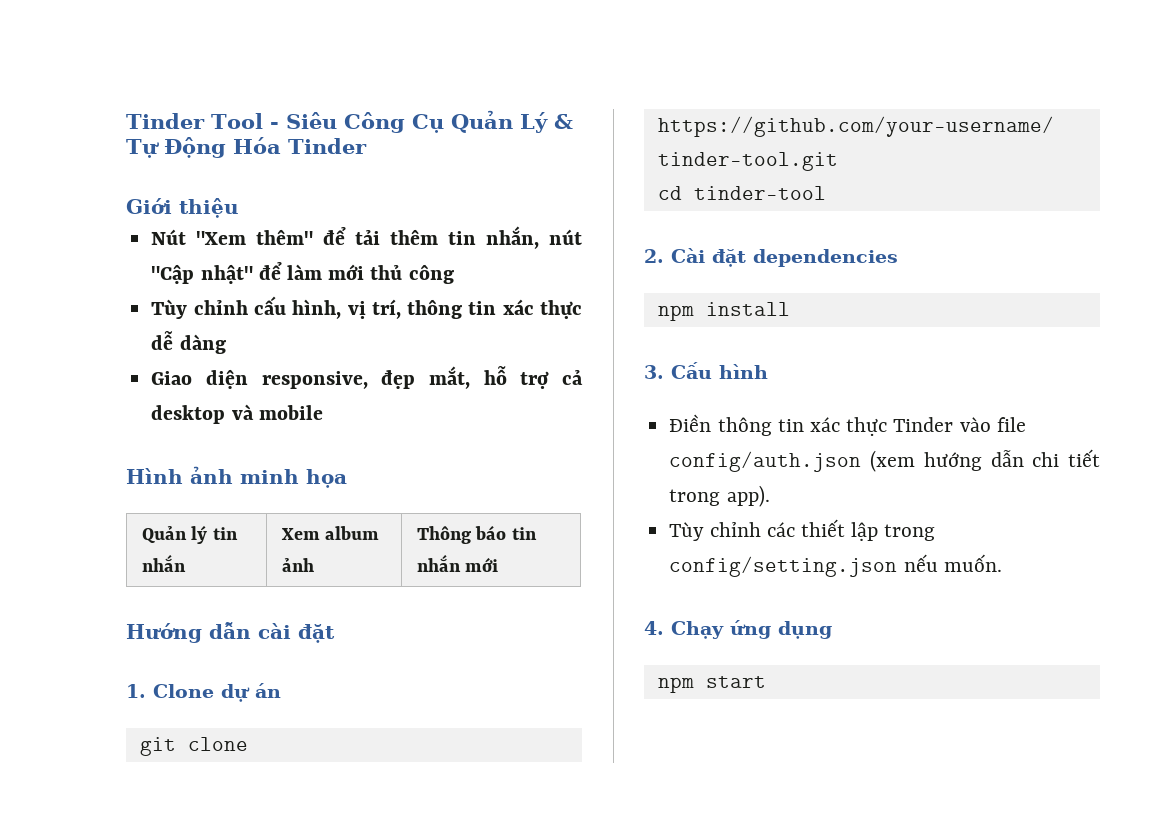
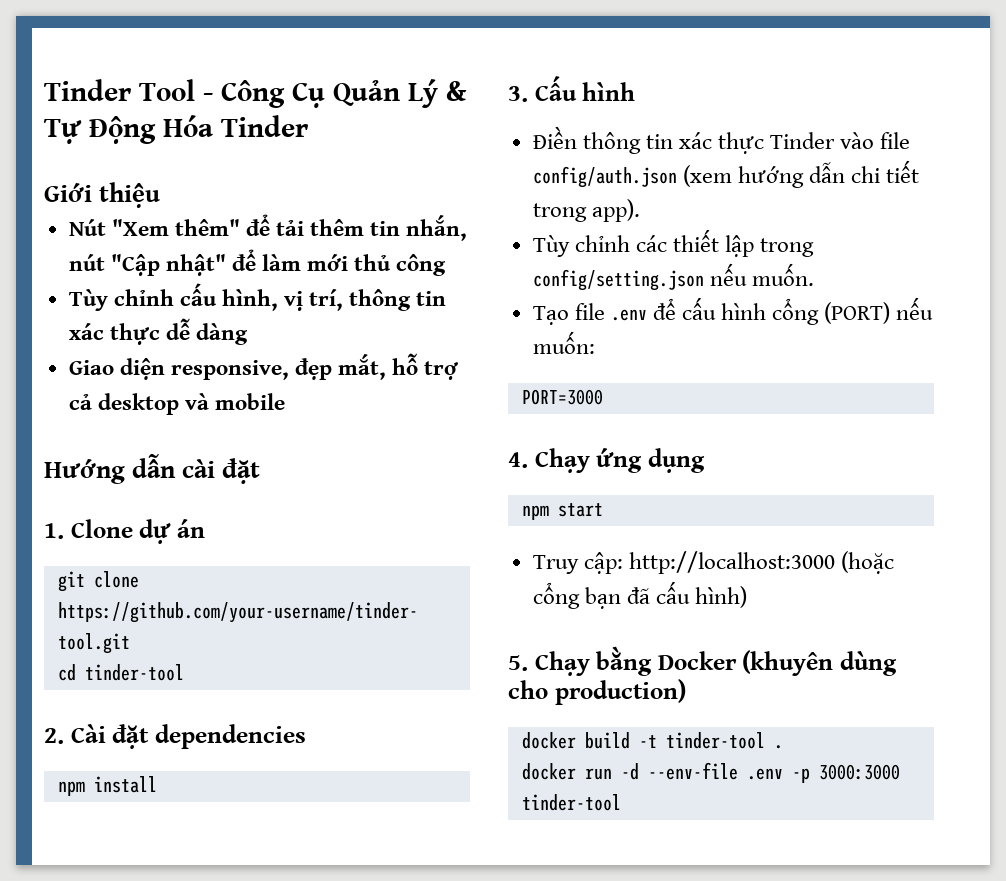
[285,112,337,129] Siêu -> (213, 97) none
[126,466,347,488] [141,525,238,544] [141,554,186,572] [280,526,380,540] [281,558,314,572] [416,525,537,544] [416,554,499,572] // Hình ảnh minh họa // Quản lý tin nhắn | Xem album ảnh | Thông báo tin nhắn mới -> (285, 401) none
(1002, 563) none -> [532,297,934,325] [532,331,595,354] [521,389,603,405] // Tạo file .env để cấu hình cổng (PORT) nếu muốn: // PORT=3000
(766, 682) none -> [532,551,894,574] [532,581,748,609] [508,646,898,676] [508,679,686,705] [521,732,783,749] [521,762,900,783] [521,794,621,811] // Truy cập: http://localhost:3000 (hoặc cổng bạn đã cấu hình) // 5. Chạy bằng Docker (khuyên dùng cho production) // docker build -t tinder-tool . // docker run -d --env-file .env -p 3000:3000 tinder-tool

